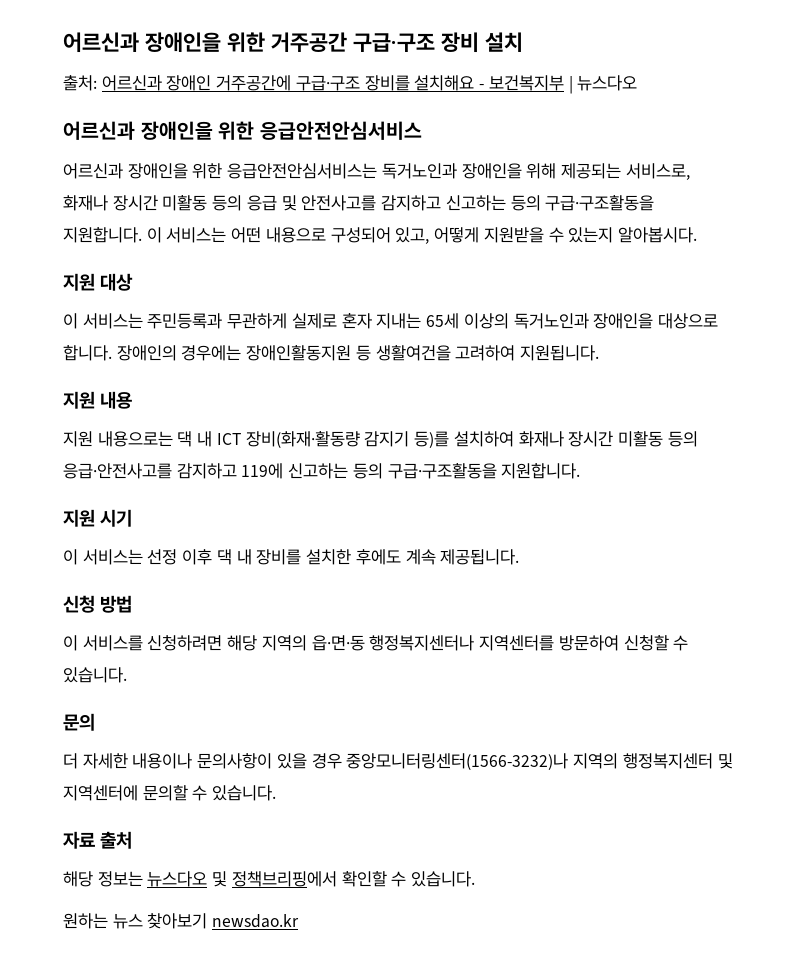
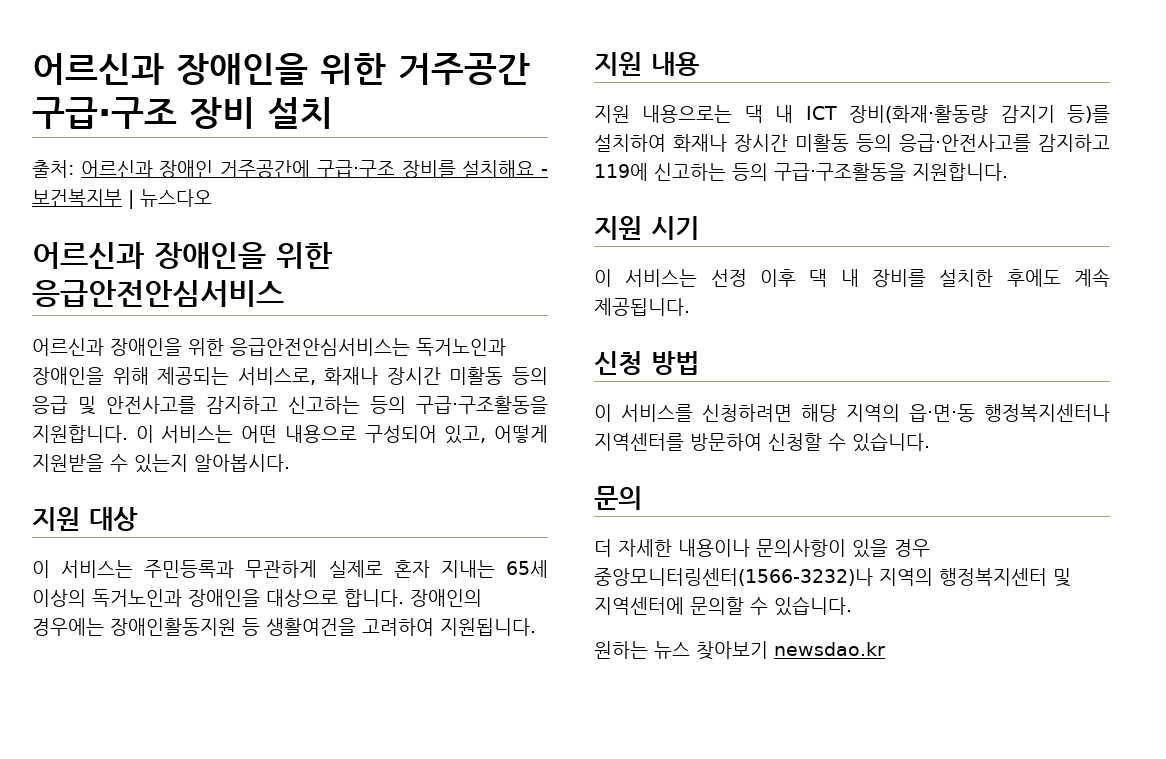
[63,831,133,849] [63,871,476,887] // 자료 출처 // 해당 정보는 뉴스다오 및 정책브리핑에서 확인할 수 있습니다. -> (852, 606) none

